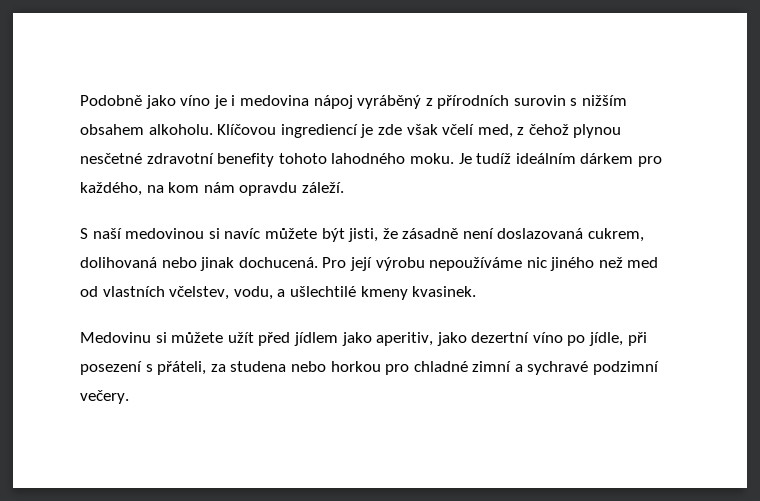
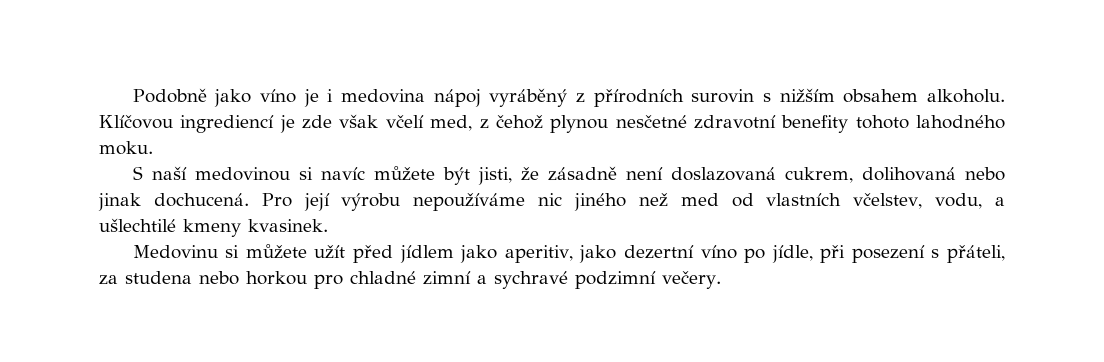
[458,153,662,167] [80,182,344,196] Je tudíž ideálním dárkem pro každého, na kom nám opravdu záleží. -> (153, 148) none

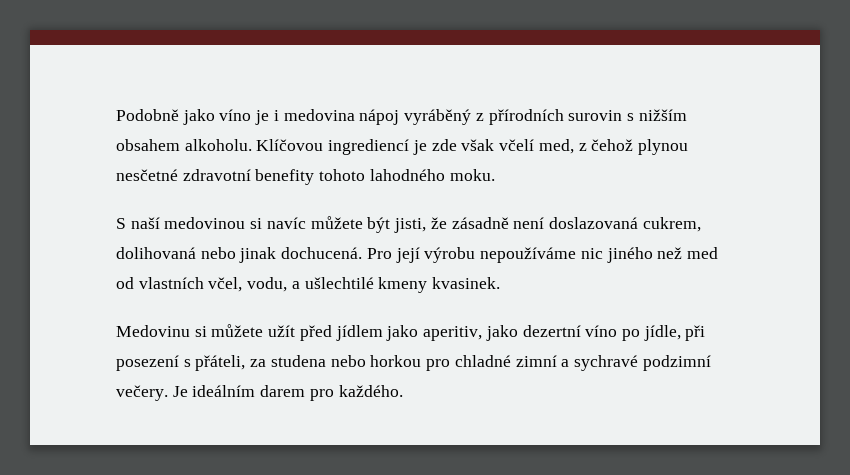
[853,193,923,209] včelstev, -> [208,277,243,292] včel,
(721, 280) none -> [172,385,403,401] Je ideálním darem pro každého.

